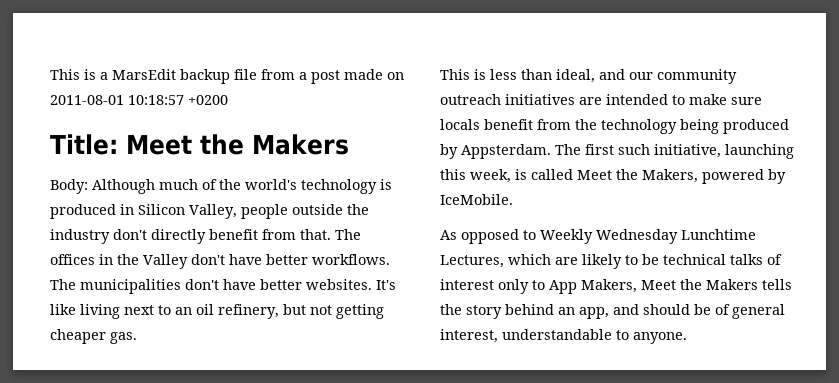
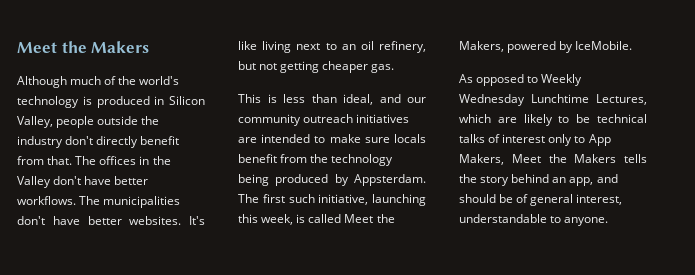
[50,69,404,84] [50,95,228,105] [50,134,118,155] This is a MarsEdit backup file from a post made on 2011-08-01 10:18:57 +0200 // Title: -> (17, 47) none
[50,179,88,194] Body: -> (150, 47) none

